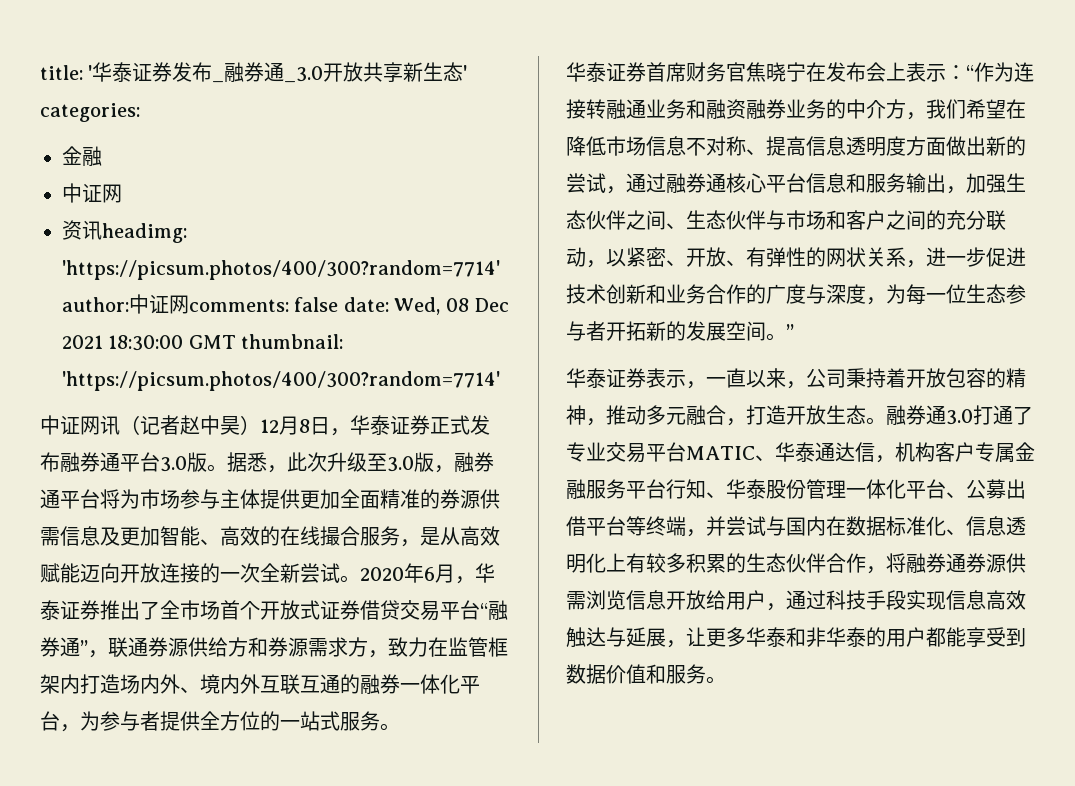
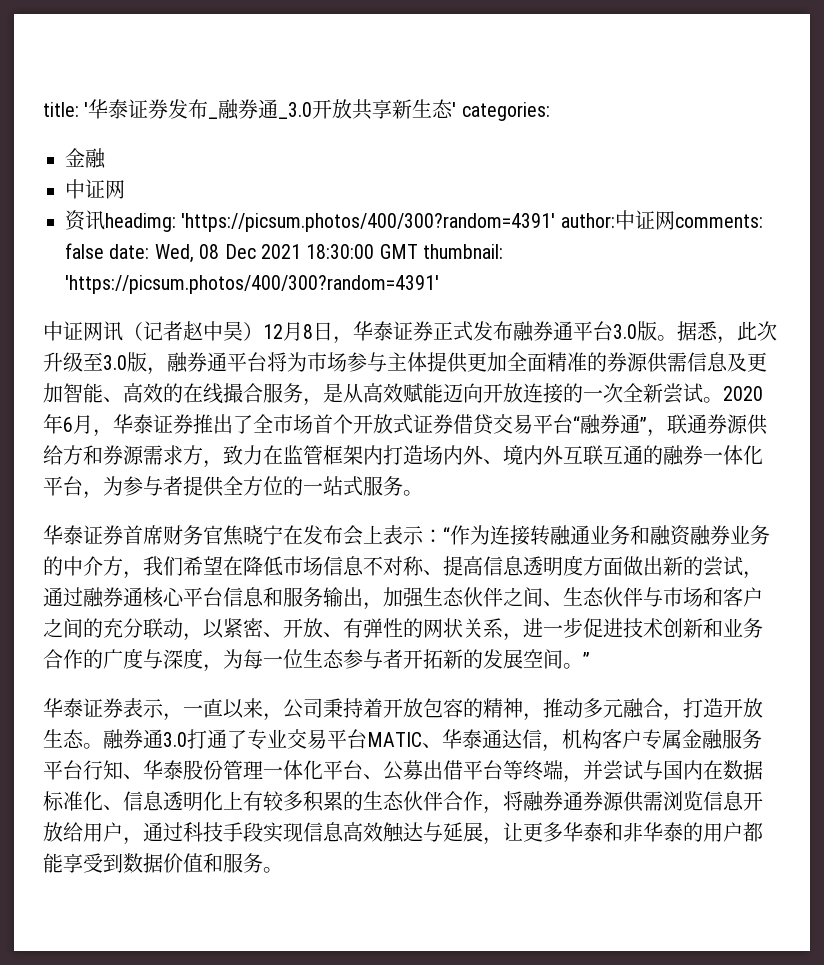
[62,260,500,280] 'https://picsum.photos/400/300?random=7714' -> [181,213,556,232] 'https://picsum.photos/400/300?random=4391'
[62,371,500,391] 'https://picsum.photos/400/300?random=7714' -> [65,275,439,294] 'https://picsum.photos/400/300?random=4391'

